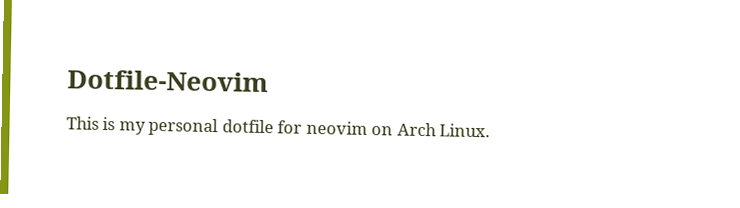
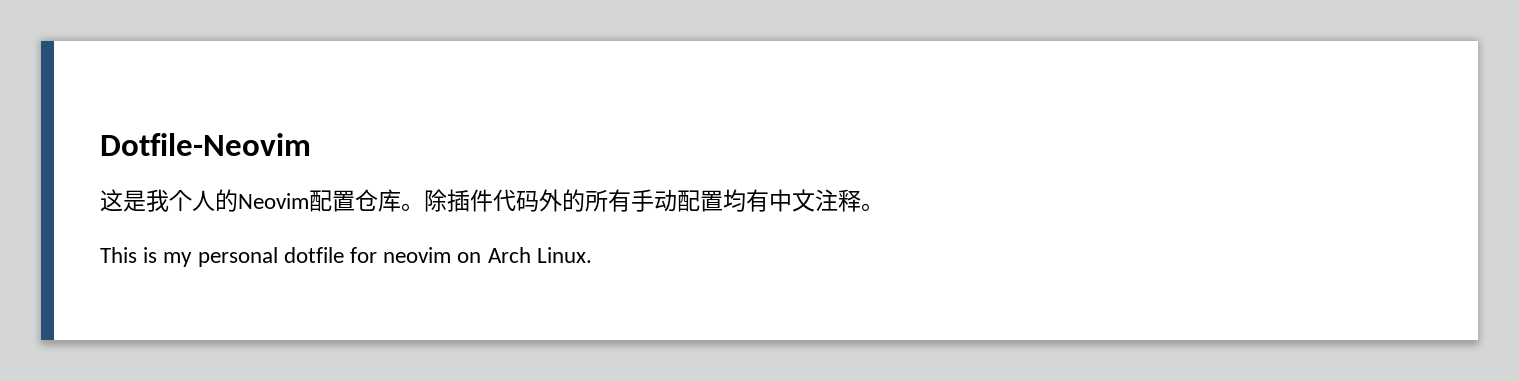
(269, 81) none -> [100,189,884,212] // 这是我个人的Neovim配置仓库。除插件代码外的所有手动配置均有中文注释。

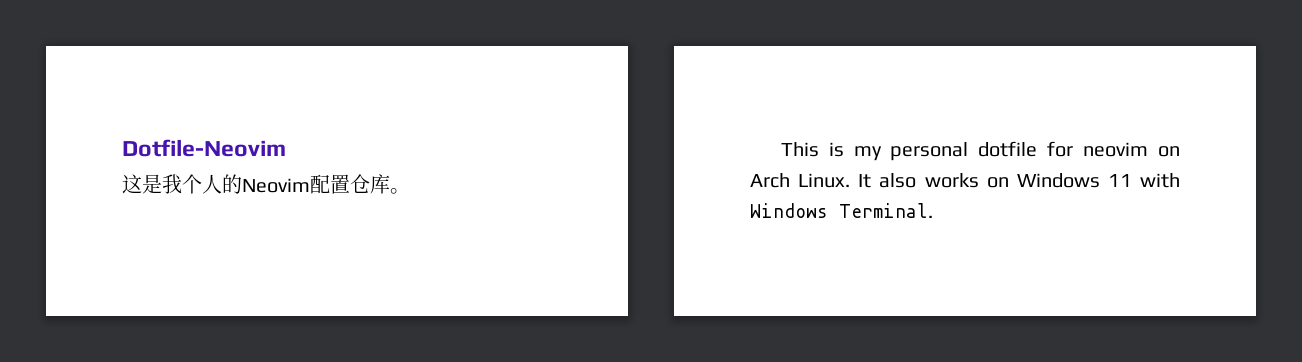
[424,189,884,212] 除插件代码外的所有手动配置均有中文注释。 -> (410, 191) none
(592, 255) none -> [858,173,1180,188] [750,203,933,218] It also works on Windows 11 with Windows Terminal.

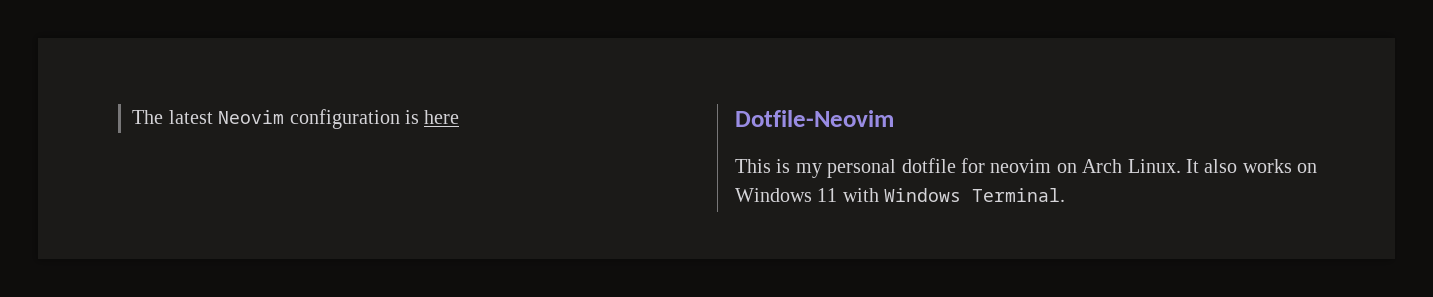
[122,139,286,157] [122,174,410,194] Dotfile-Neovim // 这是我个人的Neovim配置仓库。 -> [132,109,460,129] [735,110,894,127] The latest Neovim configuration is here // Dotfile-Neovim

